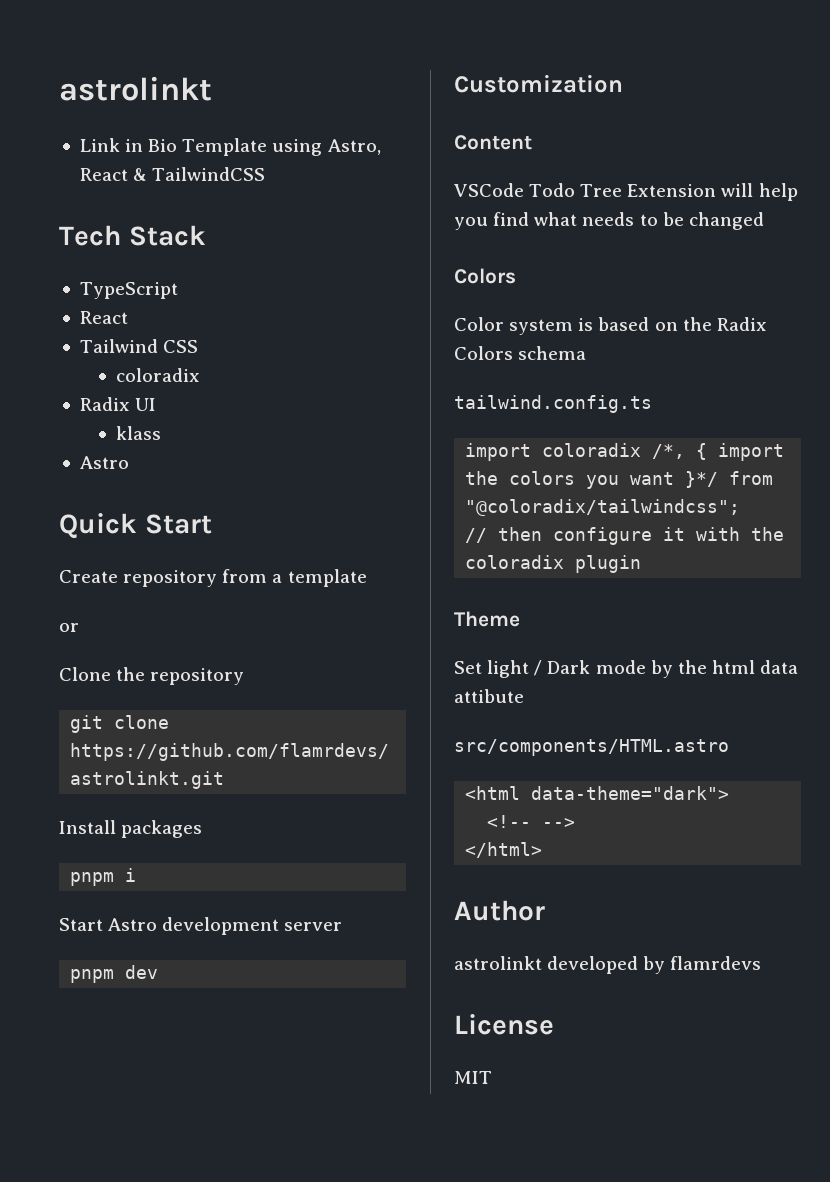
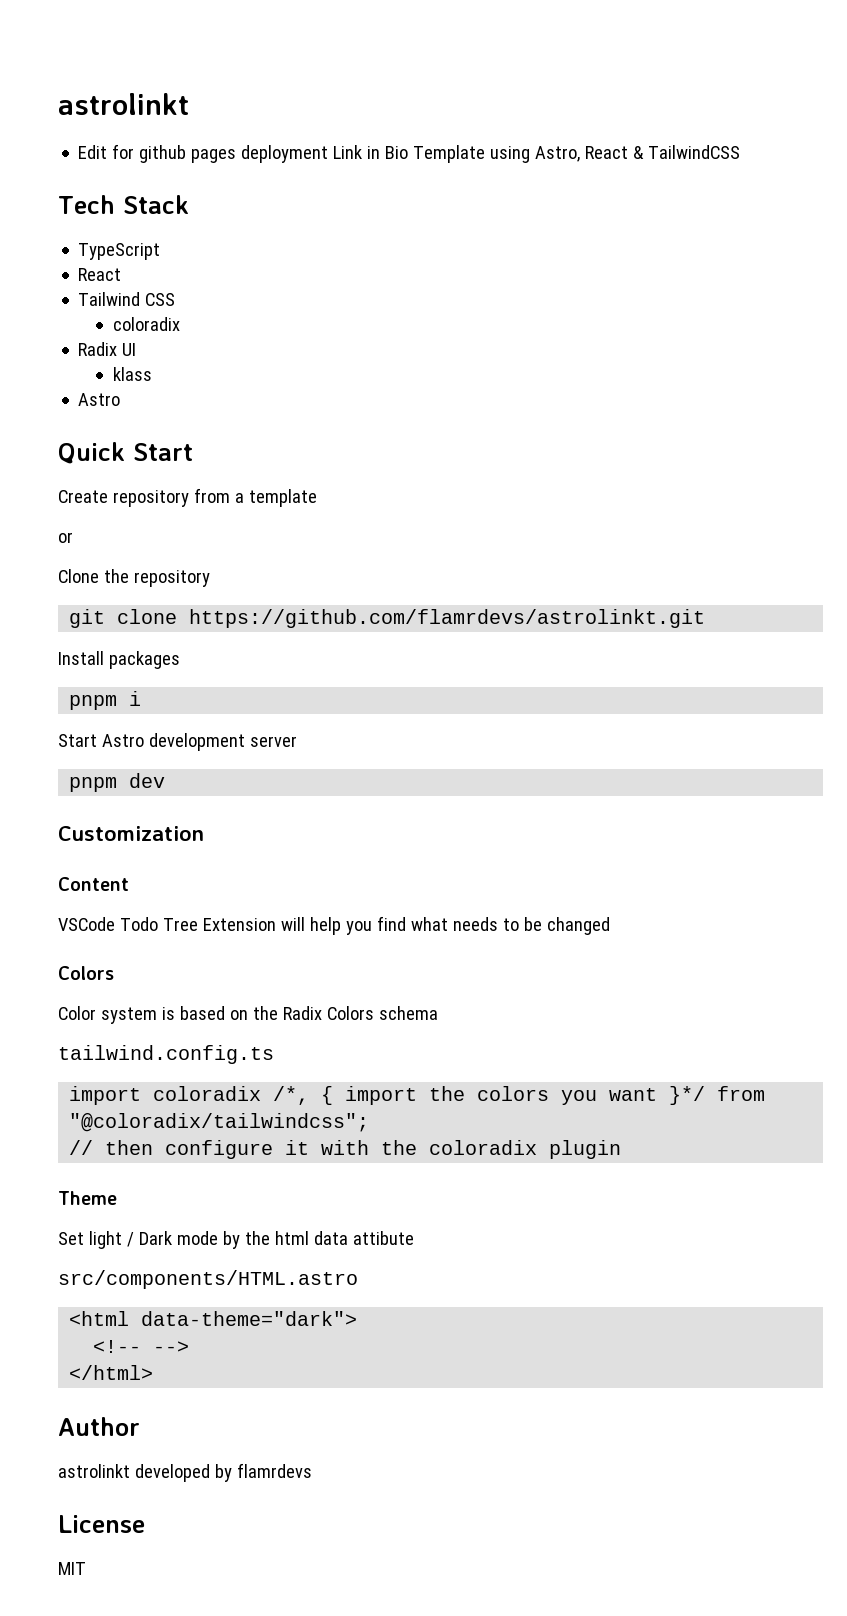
(212, 88) none -> [78,144,329,163] Edit for github pages deployment

